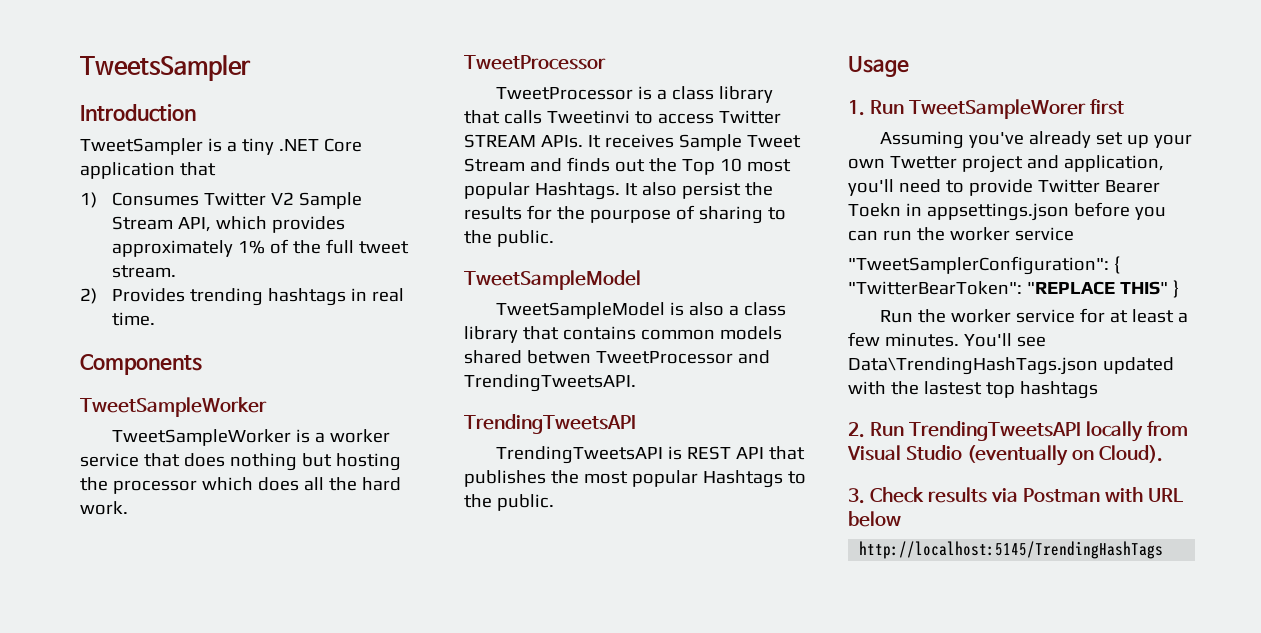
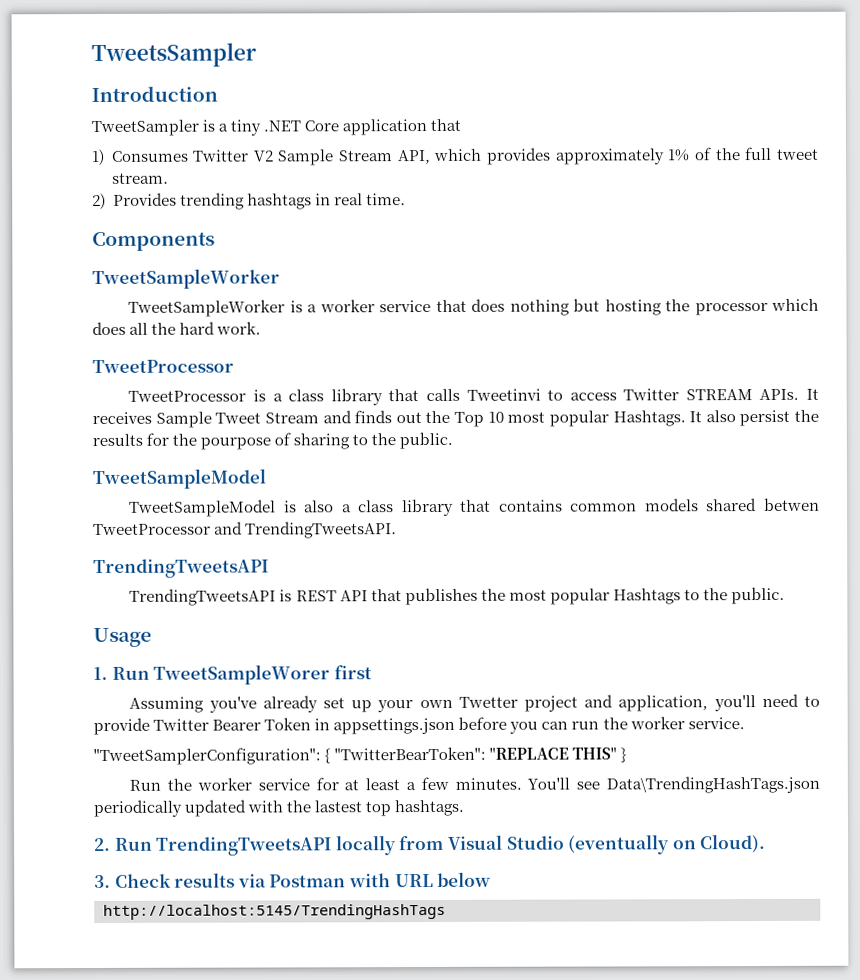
[848,203,901,217] Toekn -> [264,717,312,731] Token
[1014,227,1074,241] service -> [687,717,745,730] service.
(1098, 366) none -> [93,799,182,817] periodically
[1019,381,1098,399] hashtags -> [394,799,465,817] hashtags.

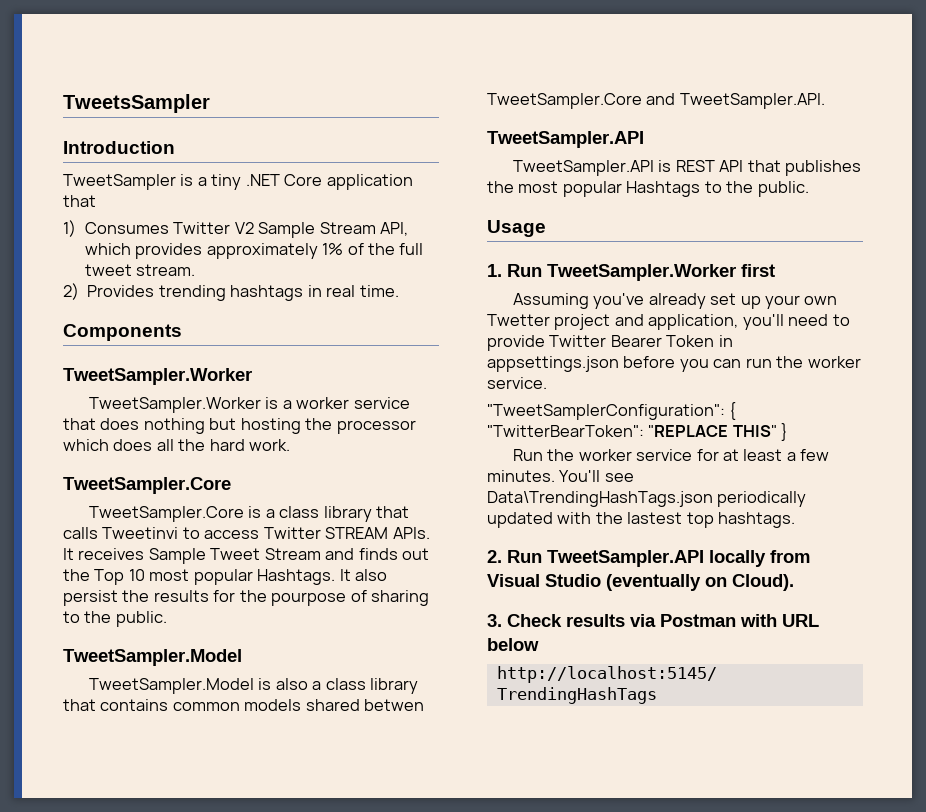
[92,268,280,290] [128,299,286,317] TweetSampleWorker // TweetSampleWorker -> [63,368,252,385] [88,397,261,413] TweetSampler.Worker // TweetSampler.Worker
[92,359,234,374] [128,390,247,402] TweetProcessor // TweetProcessor -> [63,477,231,494] [88,506,244,522] TweetSampler.Core // TweetSampler.Core
[92,468,266,489] [129,499,277,517] TweetSampleModel // TweetSampleModel -> [63,649,242,666] [88,678,254,694] TweetSampler.Model // TweetSampler.Model
[93,521,398,539] [93,558,269,578] [129,588,277,606] TweetProcessor and TrendingTweetsAPI. // TrendingTweetsAPI // TrendingTweetsAPI -> [487,93,825,109] [487,131,644,148] [512,160,654,176] TweetSampler.Core and TweetSampler.API. // TweetSampler.API // TweetSampler.API
[153,664,331,685] TweetSampleWorer -> [547,264,736,281] TweetSampler.Worker
[156,836,333,856] TrendingTweetsAPI -> [547,550,704,567] TweetSampler.API

